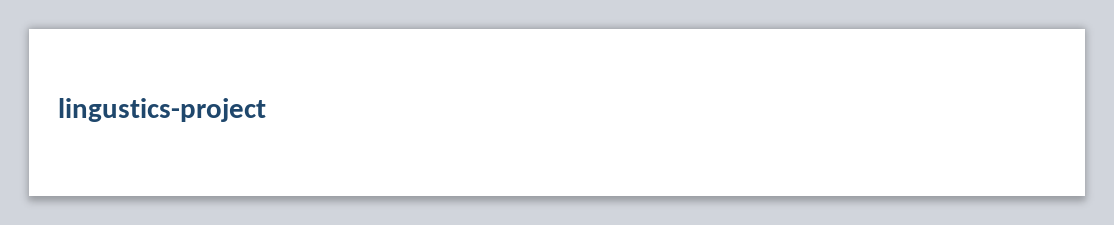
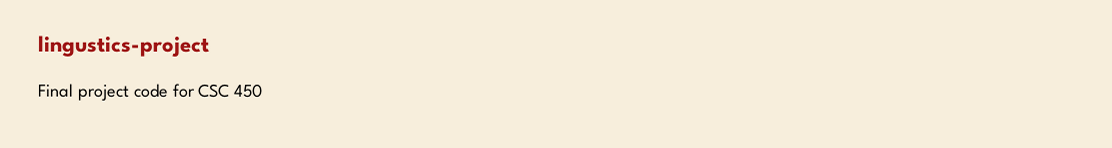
(266, 110) none -> [37,83,263,101] // Final project code for CSC 450

